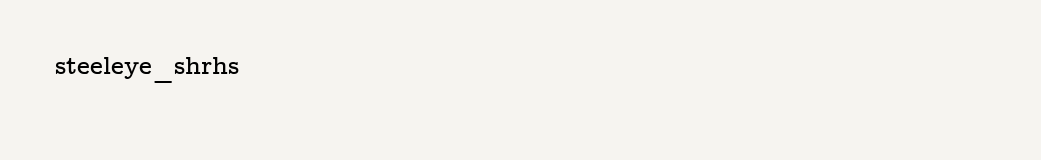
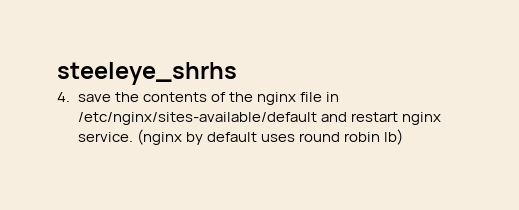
(239, 70) none -> [57,92,339,105] [77,112,441,125] [77,129,403,145] // 4. save the contents of the nginx file in /etc/nginx/sites-available/default and restart nginx service. (nginx by default uses round robin lb)

